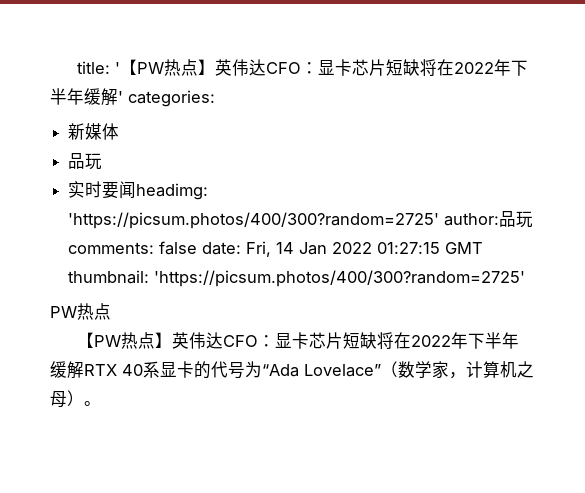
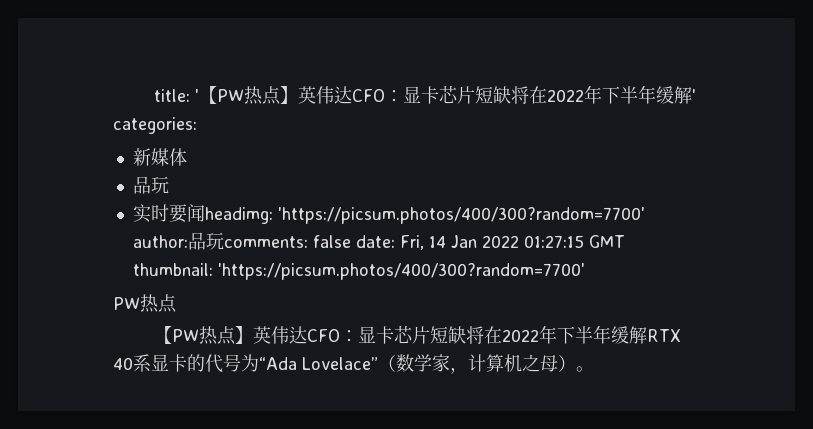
[68,212,440,229] 'https://picsum.photos/400/300?random=2725' -> [277,207,645,224] 'https://picsum.photos/400/300?random=7700'
[154,270,526,287] 'https://picsum.photos/400/300?random=2725' -> [217,263,585,280] 'https://picsum.photos/400/300?random=7700'

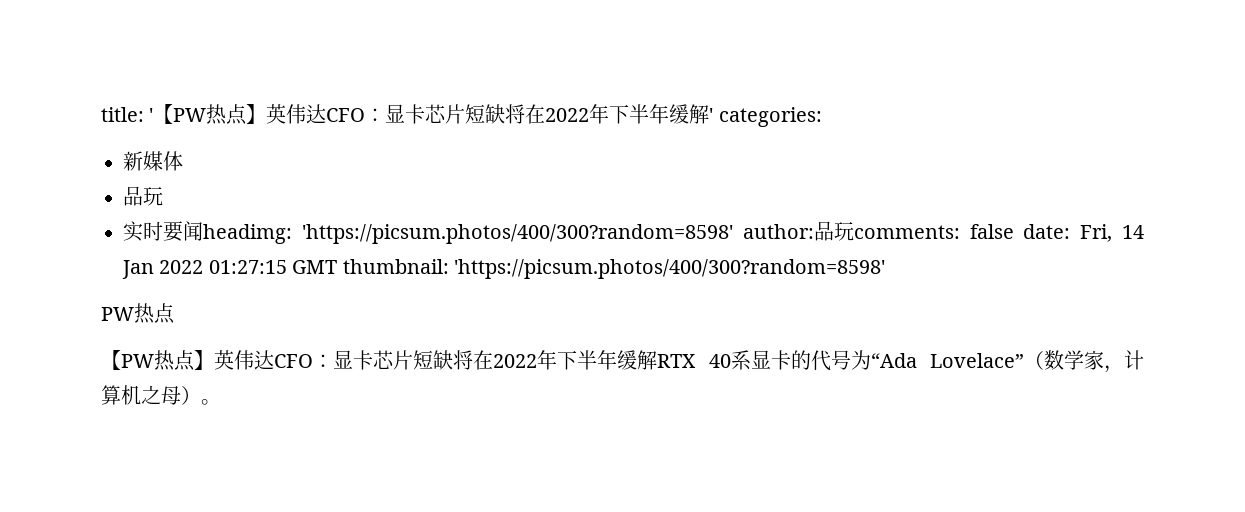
[277,207,645,224] 'https://picsum.photos/400/300?random=7700' -> [301,224,733,244] 'https://picsum.photos/400/300?random=8598'
[217,263,585,280] 'https://picsum.photos/400/300?random=7700' -> [454,259,885,279] 'https://picsum.photos/400/300?random=8598'

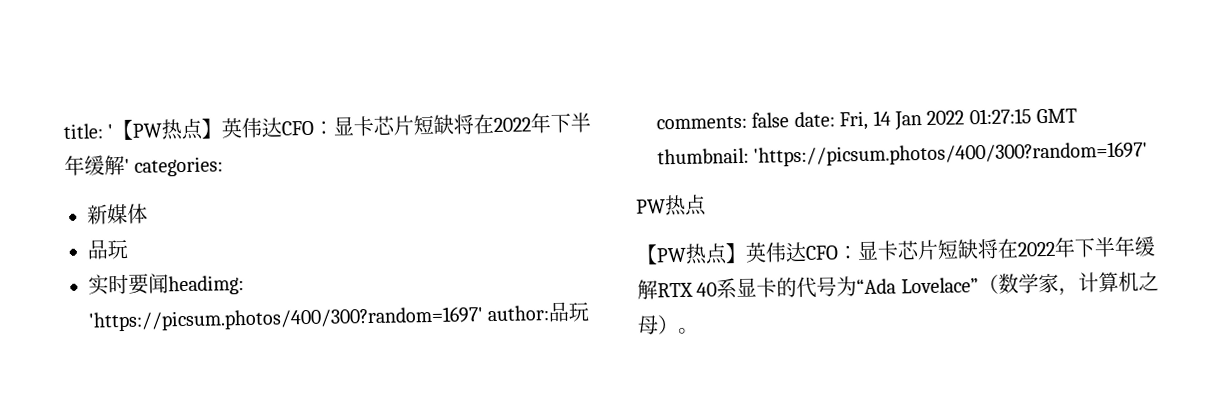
[301,224,733,244] 'https://picsum.photos/400/300?random=8598' -> [88,306,484,332] 'https://picsum.photos/400/300?random=1697'
[454,259,885,279] 'https://picsum.photos/400/300?random=8598' -> [753,141,1149,167] 'https://picsum.photos/400/300?random=1697'

